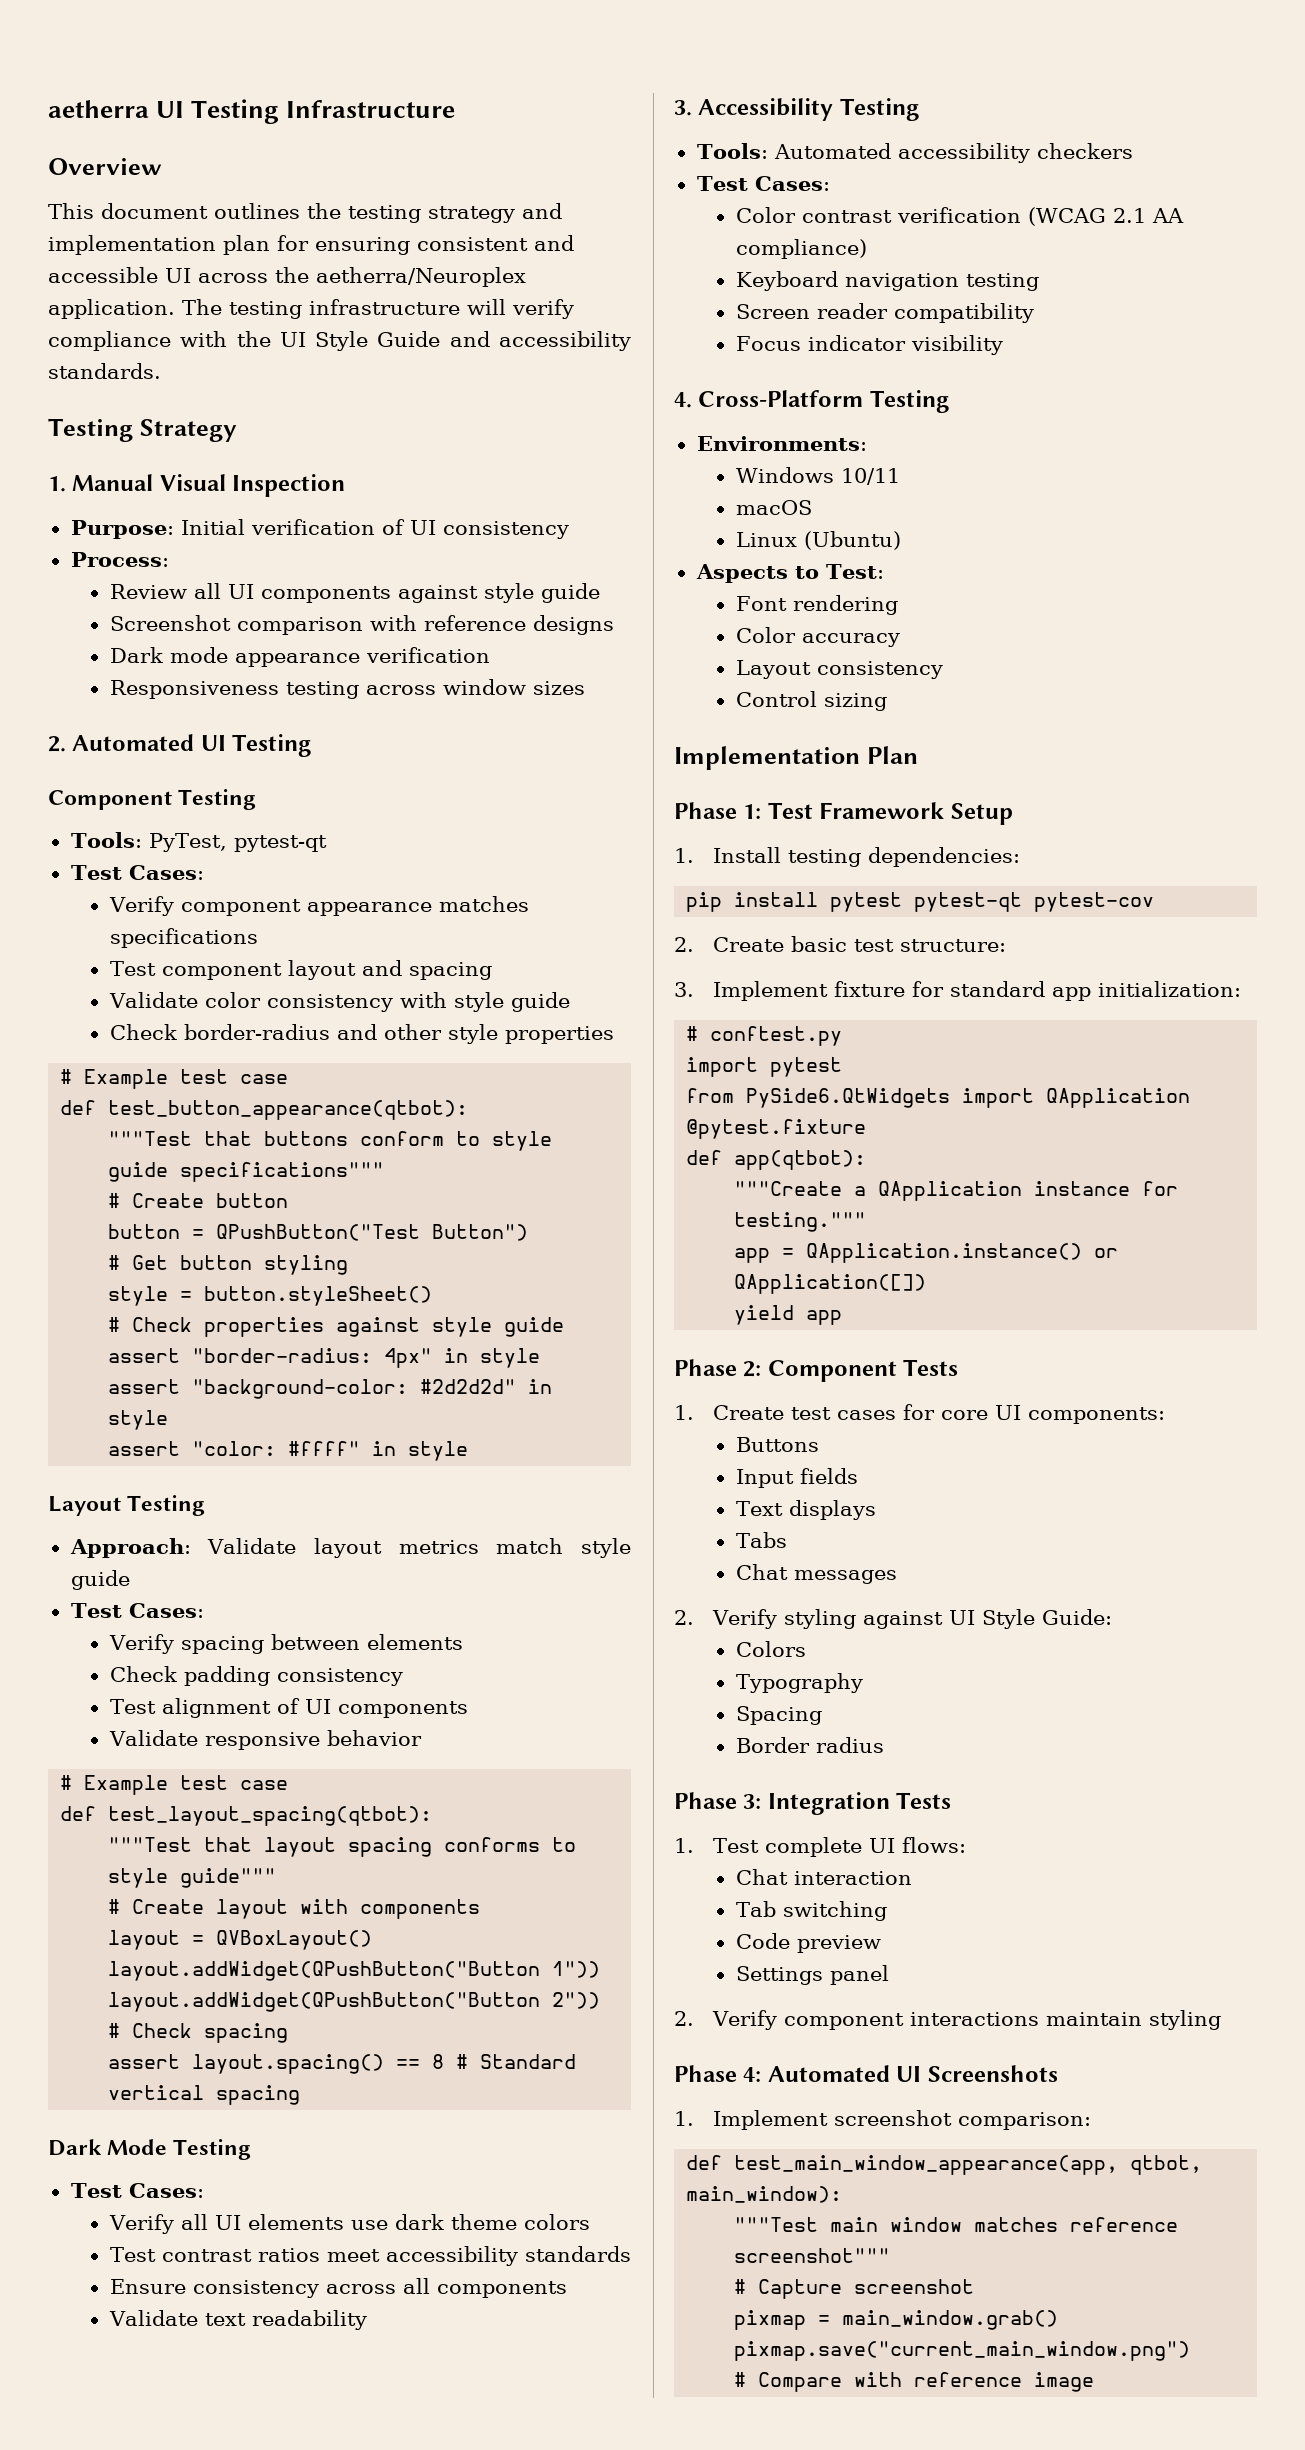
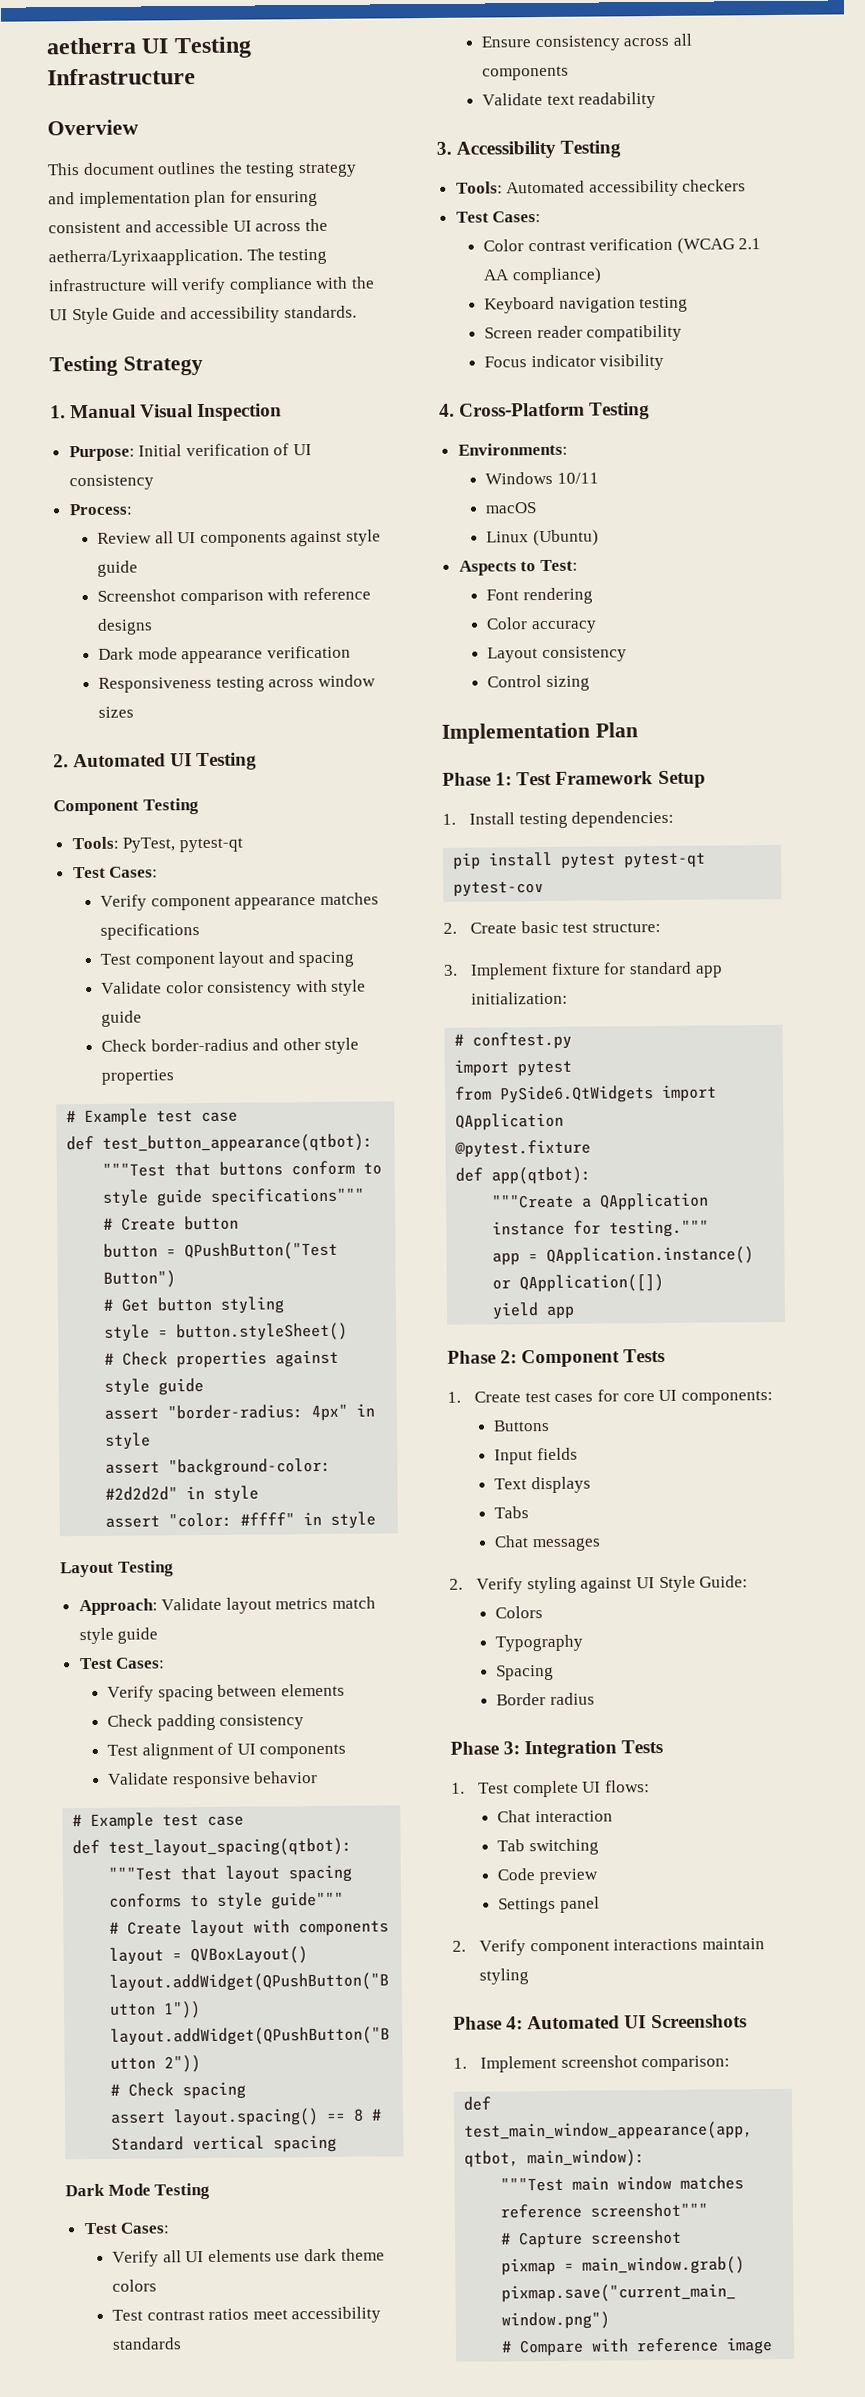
[316,267,526,287] [48,299,175,319] aetherra/Neuroplex application. -> [48,248,243,267] aetherra/Lyrixaapplication.

